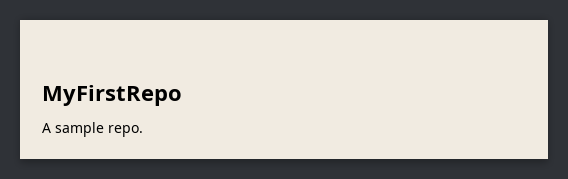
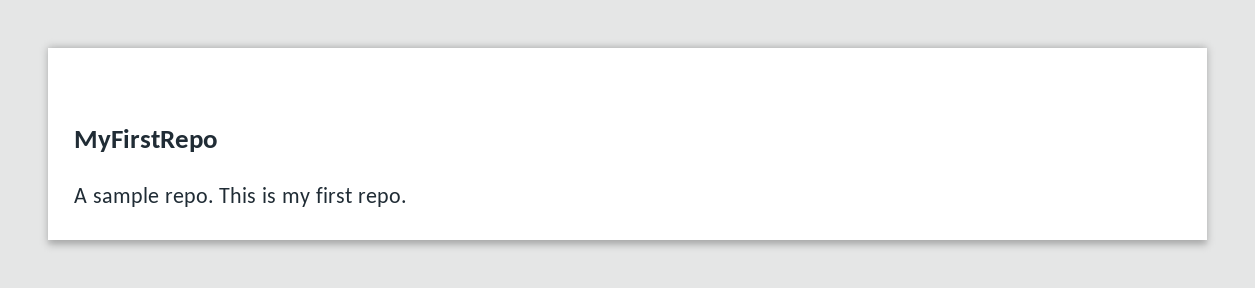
(143, 131) none -> [219,187,407,207] This is my first repo.

